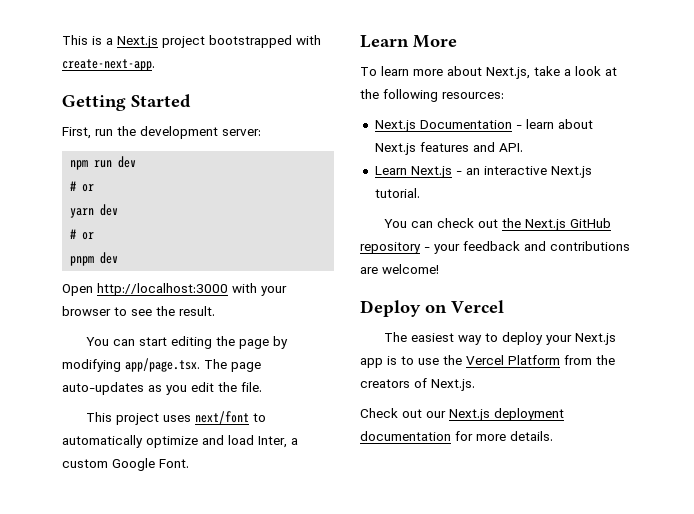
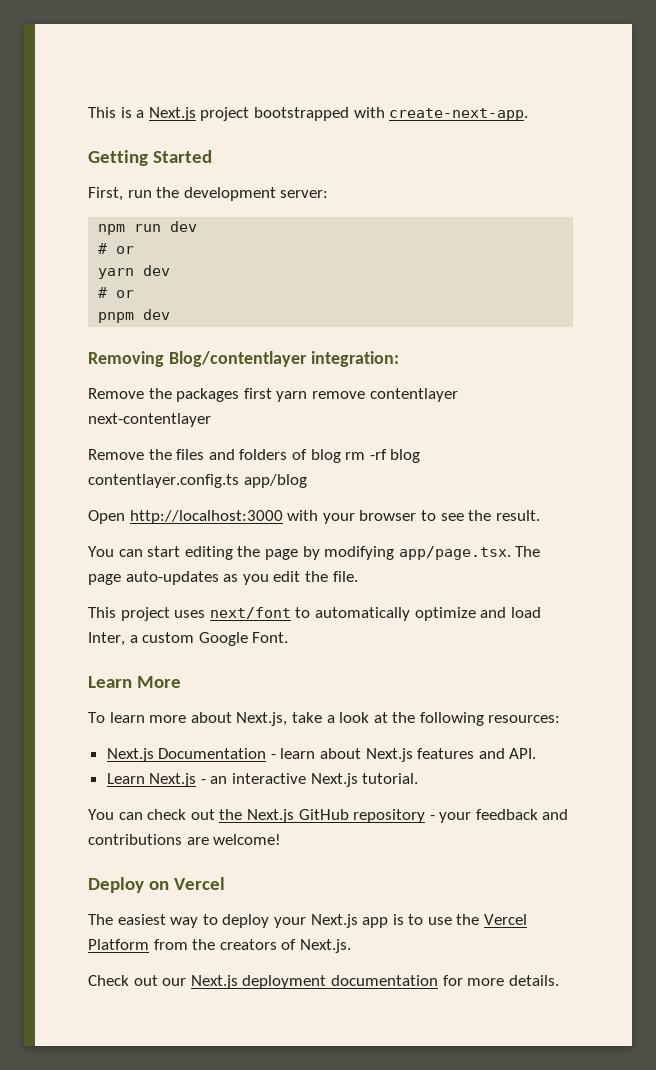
(119, 258) none -> [88,351,399,367] [88,388,458,402] [88,413,211,427] [88,449,421,463] [88,474,307,488] // Removing Blog/contentlayer integration: // Remove the packages first yarn remove contentlayer next-contentlayer // Remove the files and folders of blog rm -rf blog contentlayer.config.ts app/blog

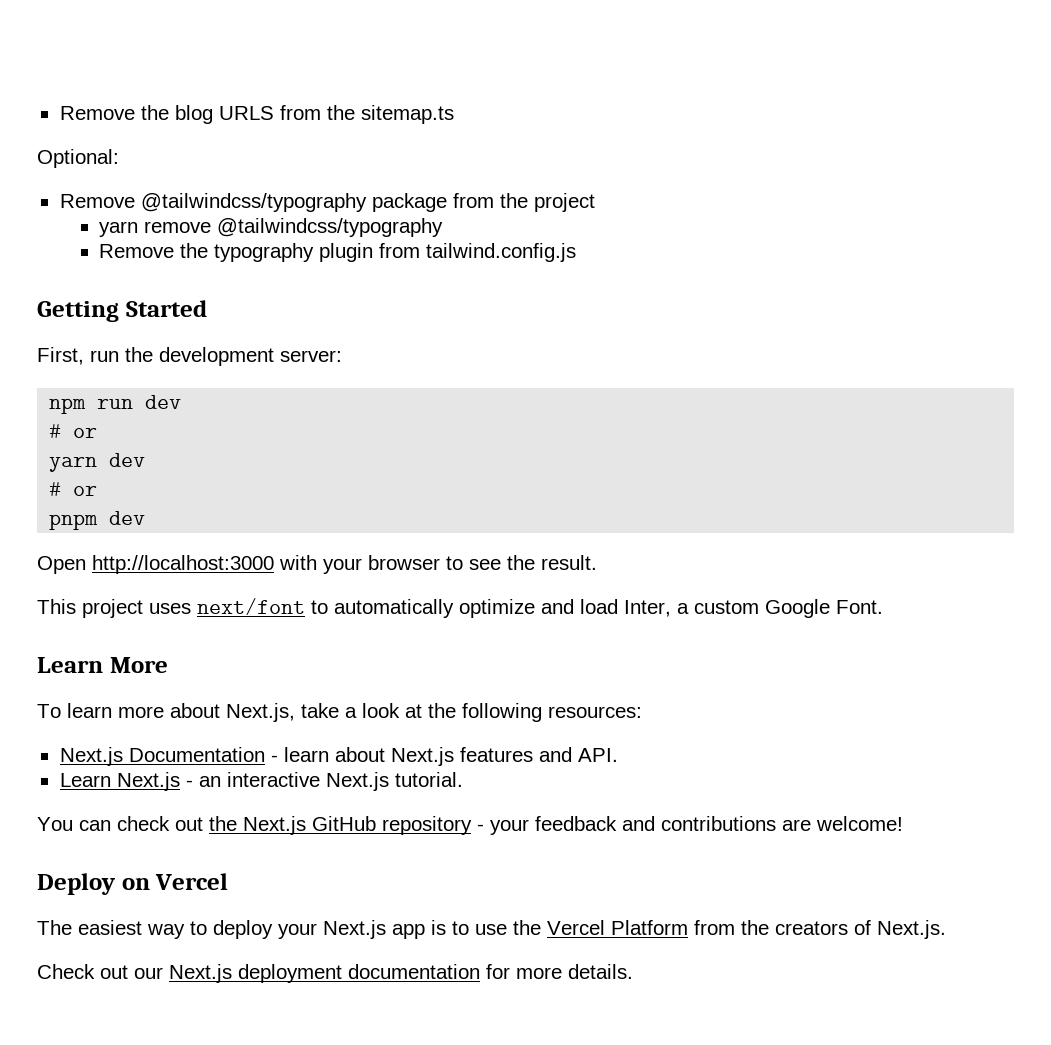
[88,107,529,121] This is a Next.js project bootstrapped with create-next-app. -> [59,105,454,124] [37,149,119,168] [59,193,595,212] [99,218,444,237] [99,243,577,262] Remove the blog URLS from the sitemap.ts // Optional: // Remove @tailwindcss/typography package from the project // yarn remove @tailwindcss/typography // Remove the typography plugin from tailwind.config.js
[88,351,399,367] [88,388,458,402] [88,413,211,427] [88,449,421,463] [88,474,307,488] // Removing Blog/contentlayer integration: // Remove the packages first yarn remove contentlayer next-contentlayer // Remove the files and folders of blog rm -rf blog contentlayer.config.ts app/blog -> (146, 518) none
[88,546,541,560] [88,571,358,585] // You can start editing the page by modifying app/page.tsx. The page auto-updates as you edit the file. -> (597, 562) none

